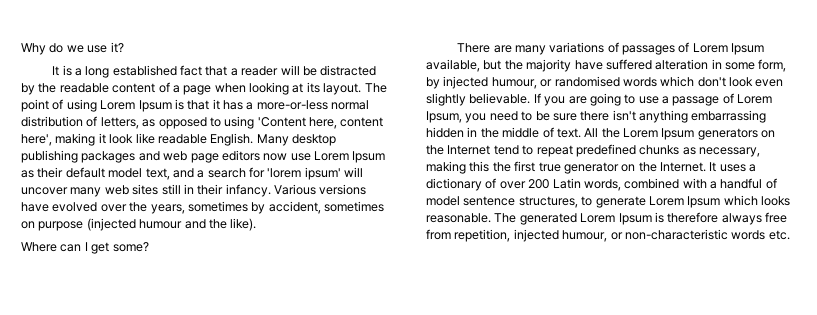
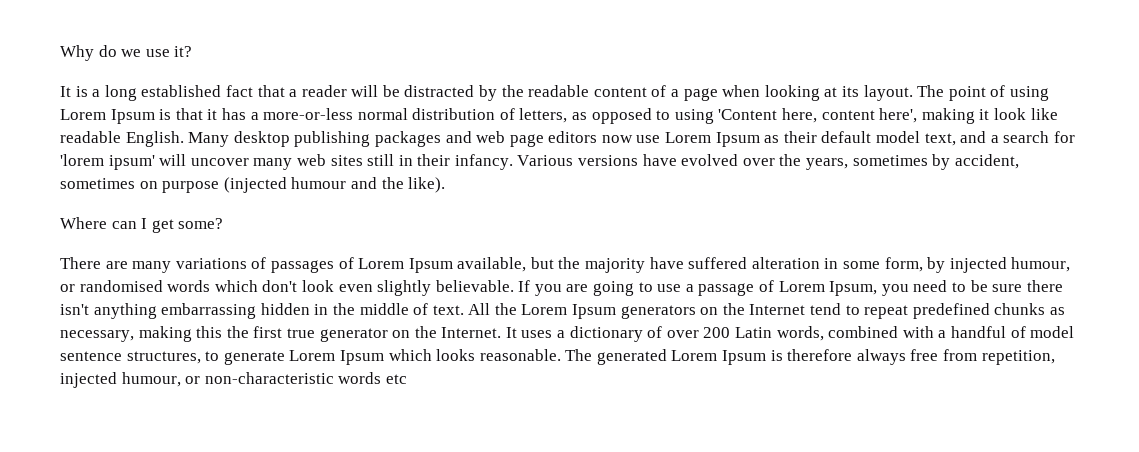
[768,230,790,240] etc. -> [385,374,407,384] etc

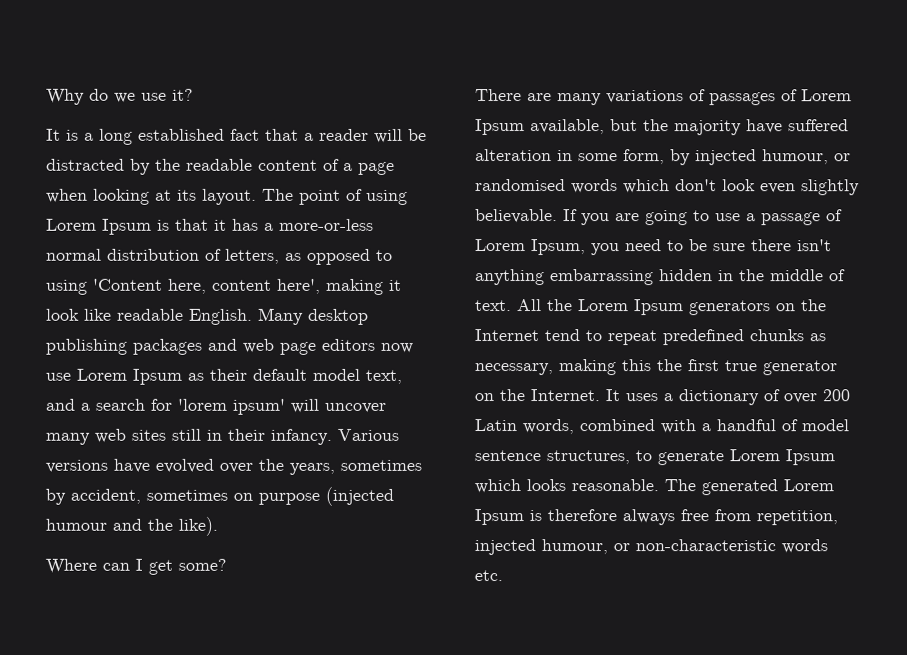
[385,374,407,384] etc -> [474,570,503,582] etc.

